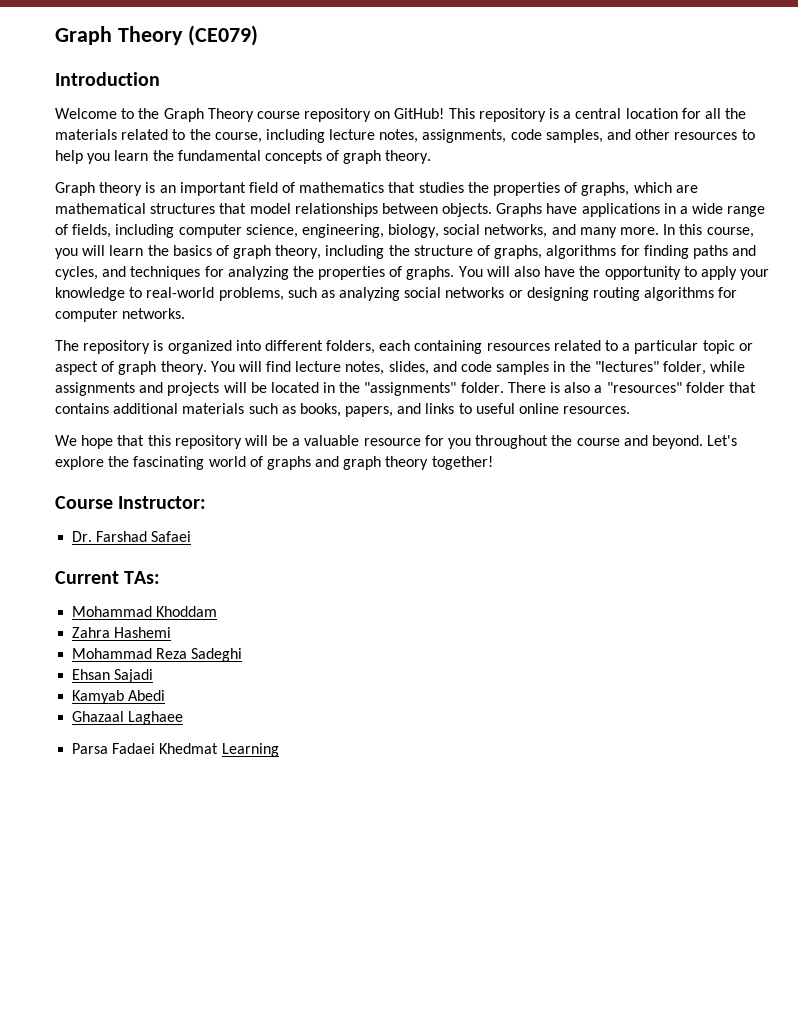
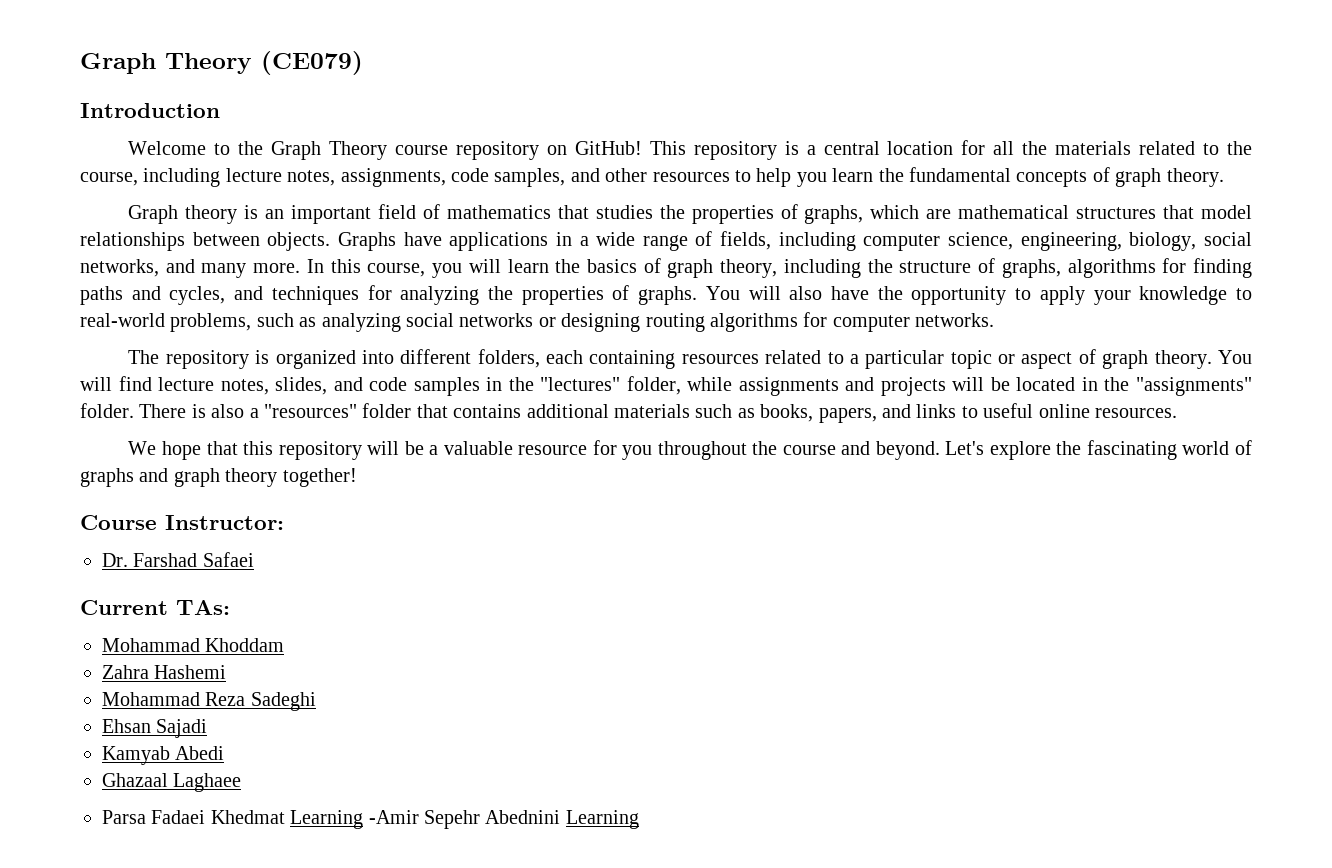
(279, 750) none -> [368,810,639,829] -Amir Sepehr Abednini Learning

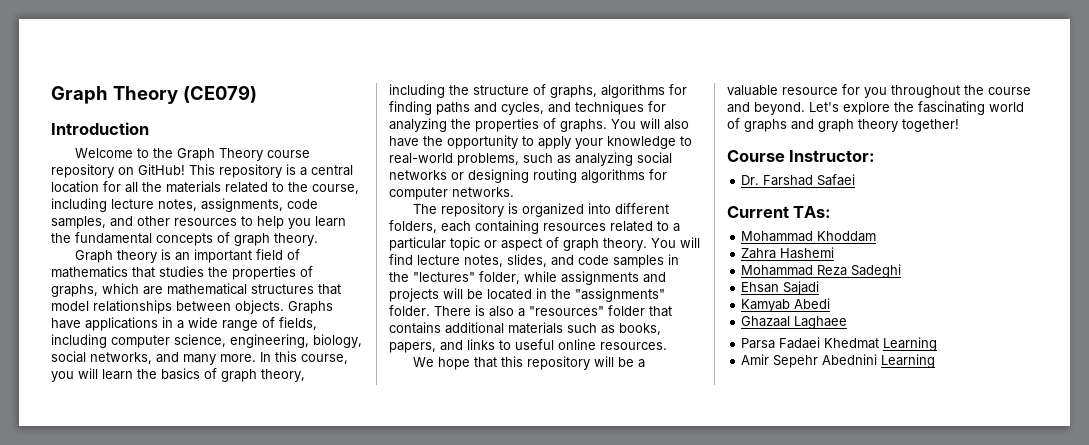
[368,810,419,824] -Amir -> [741,354,770,365] // Amir

